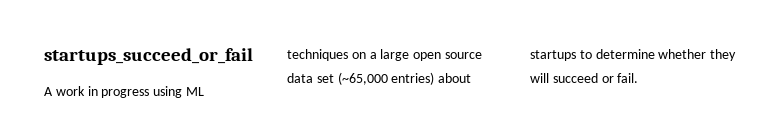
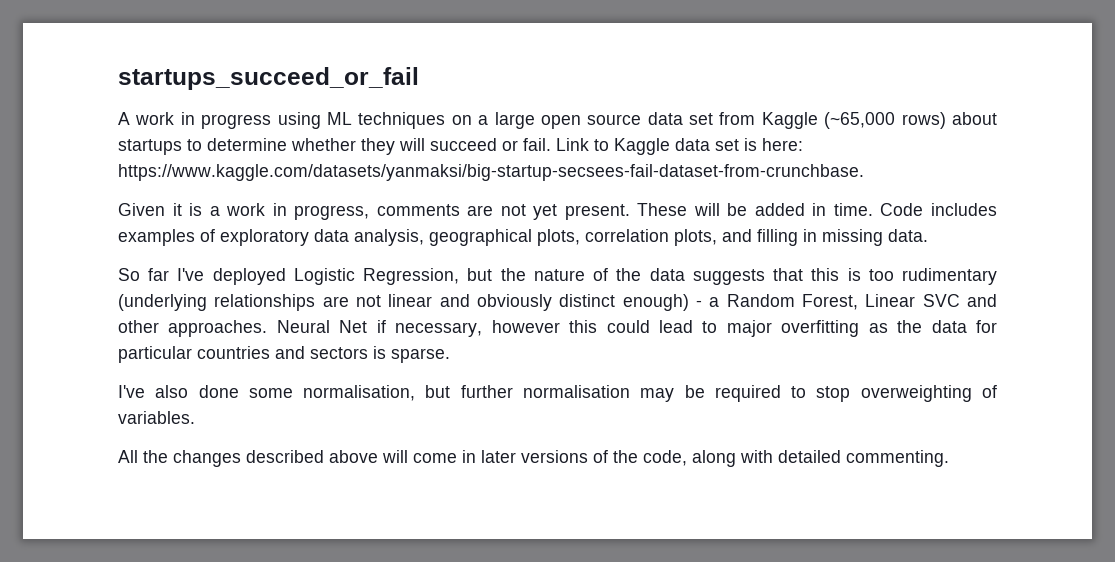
[337,72,435,85] (~65,000 entries) -> [719,112,946,129] from Kaggle (~65,000 rows)
(639, 78) none -> [556,138,803,155] [118,164,864,181] [118,203,997,220] [118,229,928,246] [118,268,998,285] [118,294,998,311] [118,320,997,337] [118,346,450,363] [118,385,998,402] [118,411,195,424] [118,450,949,467] Link to Kaggle data set is here: https://www.kaggle.com/datasets/yanmaksi/big-startup-secsees-fail-dataset-from-crunchbase. // Given it is a work in progress, comments are not yet present. These will be added in time. Code includes examples of exploratory data analysis, geographical plots, correlation plots, and filling in missing data. // So far I've deployed Logistic Regression, but the nature of the data suggests that this is too rudimentary (underlying relationships are not linear and obviously distinct enough) - a Random Forest, Linear SVC and other approaches. Neural Net if necessary, however this could lead to major overfitting as the data for particular countries and sectors is sparse. // I've also done some normalisation, but further normalisation may be required to stop overweighting of variables. // All the changes described above will come in later versions of the code, along with detailed commenting.

